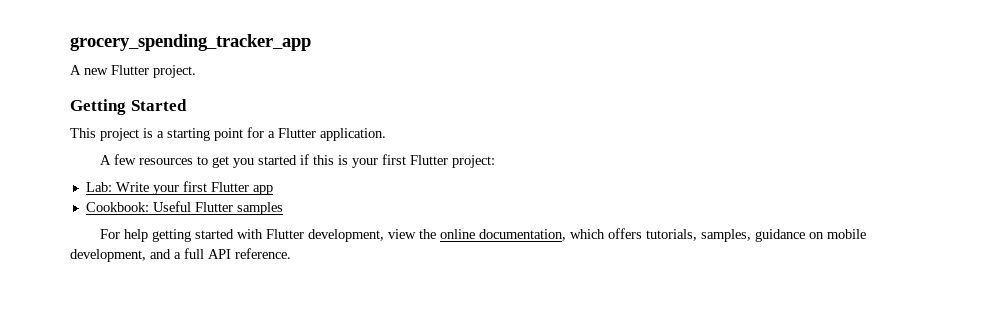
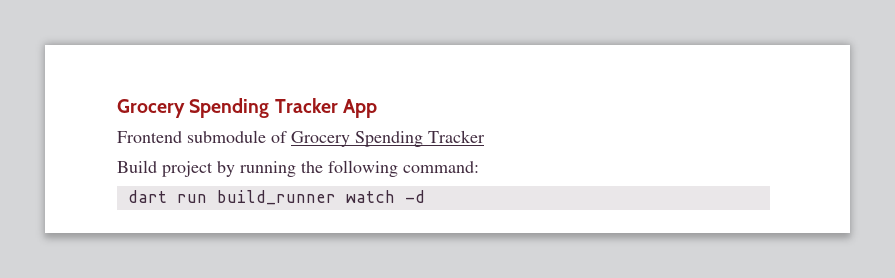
[70,34,311,51] [70,65,196,78] [70,99,187,115] [70,127,386,141] [99,154,495,168] [85,181,273,195] [85,201,283,215] [99,228,866,242] [70,248,291,262] grocery_spending_tracker_app // A new Flutter project. // Getting Started // This project is a starting point for a Flutter application. // A few resources to get you started if this is your first Flutter project: // Lab: Write your first Flutter app // Cookbook: Useful Flutter samples // For help getting started with Flutter development, view the online documentation, which offers tutorials, samples, guidance on mobile development, and a full API reference. -> [117,98,377,118] [117,130,485,147] [117,160,479,177] [127,190,425,205] Grocery Spending Tracker App // Frontend submodule of Grocery Spending Tracker // Build project by running the following command: // dart run build_runner watch -d

